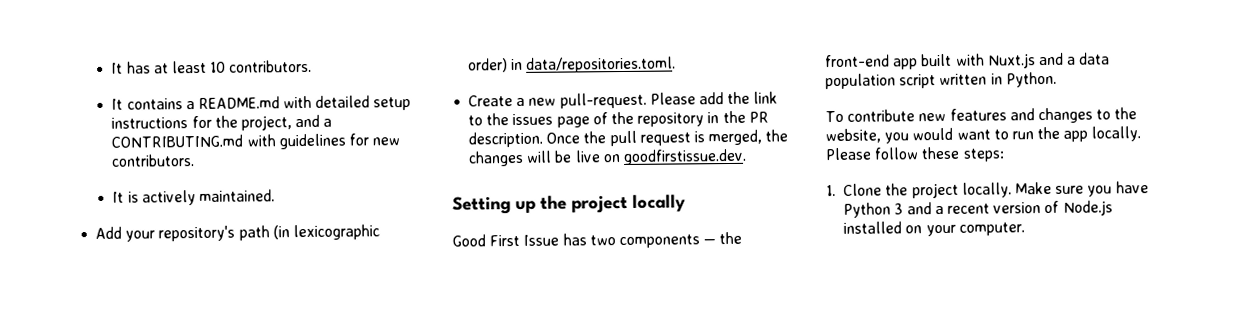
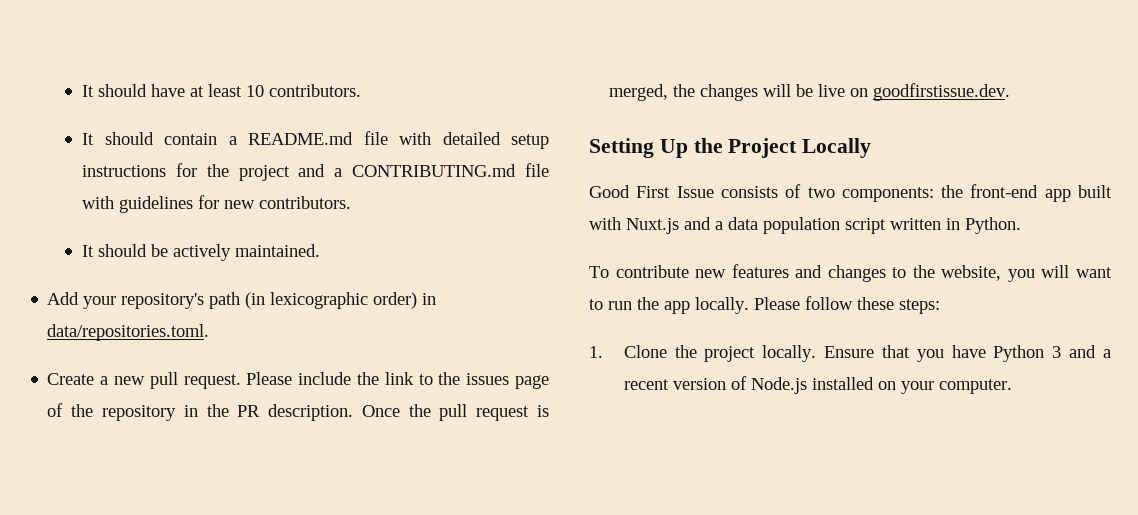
[111,61,151,74] It has -> [82,84,186,97] It should have
[126,98,183,110] contains -> [104,132,218,145] should contain
(280, 103) none -> [363,131,388,145] file
[240,115,292,131] project, -> [238,165,290,181] project
(244, 141) none -> [525,163,549,177] file
[127,191,139,203] is -> [98,244,169,257] should be
[559,92,724,109] pull-request. Please add -> [149,372,352,389] pull request. Please include
[515,194,686,214] up the project locally -> [659,138,872,158] Up the Project Locally
[562,233,717,249] has two components — -> [720,184,934,202] consists of two components:
[912,127,954,141] would -> [1041,265,1070,278] will
[1015,181,1085,195] Make sure -> [824,345,910,358] Ensure that

